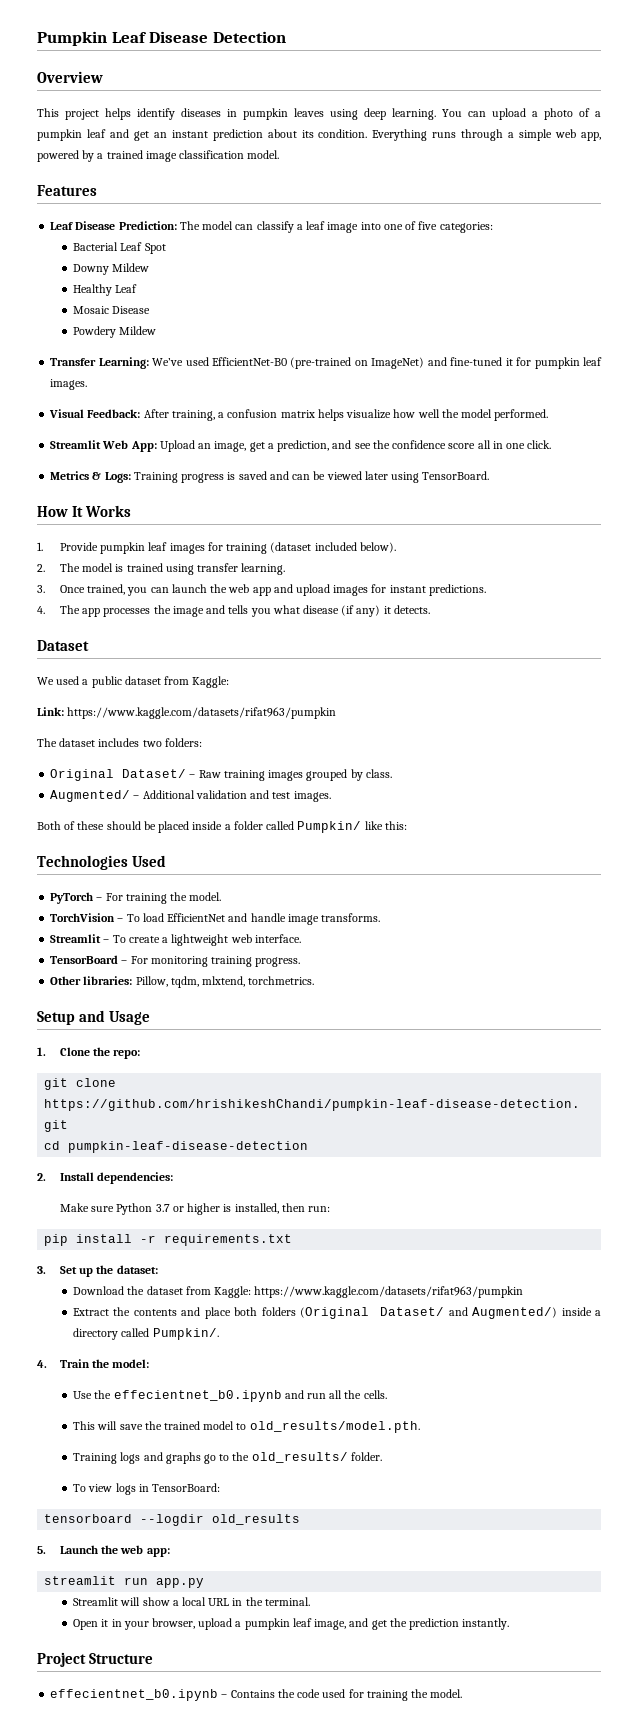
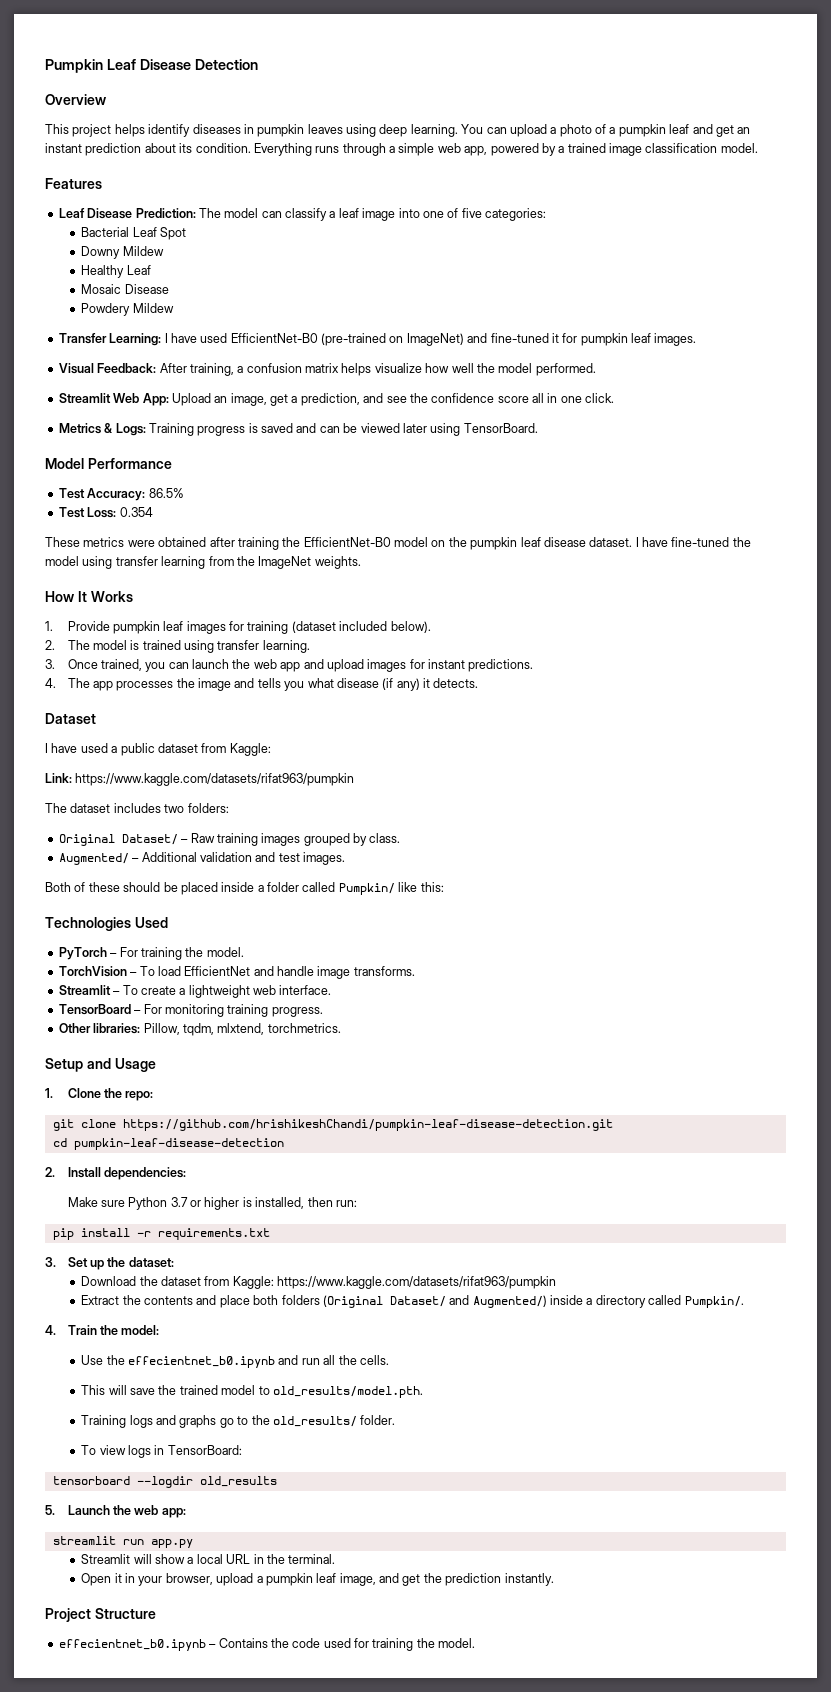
[152,358,184,366] We’ve -> [164,333,197,343] I have
(490, 475) none -> [45,458,172,469] [58,488,184,501] [58,507,153,518] [45,537,751,550] [45,556,361,569] // Model Performance // Test Accuracy: 86.5% // Test Loss: 0.354 // These metrics were obtained after training the EfficientNet-B0 model on the pumpkin leaf disease dataset. I have fine-tuned the model using transfer learning from the ImageNet weights.
[37,677,54,685] We -> [45,743,78,753] I have

